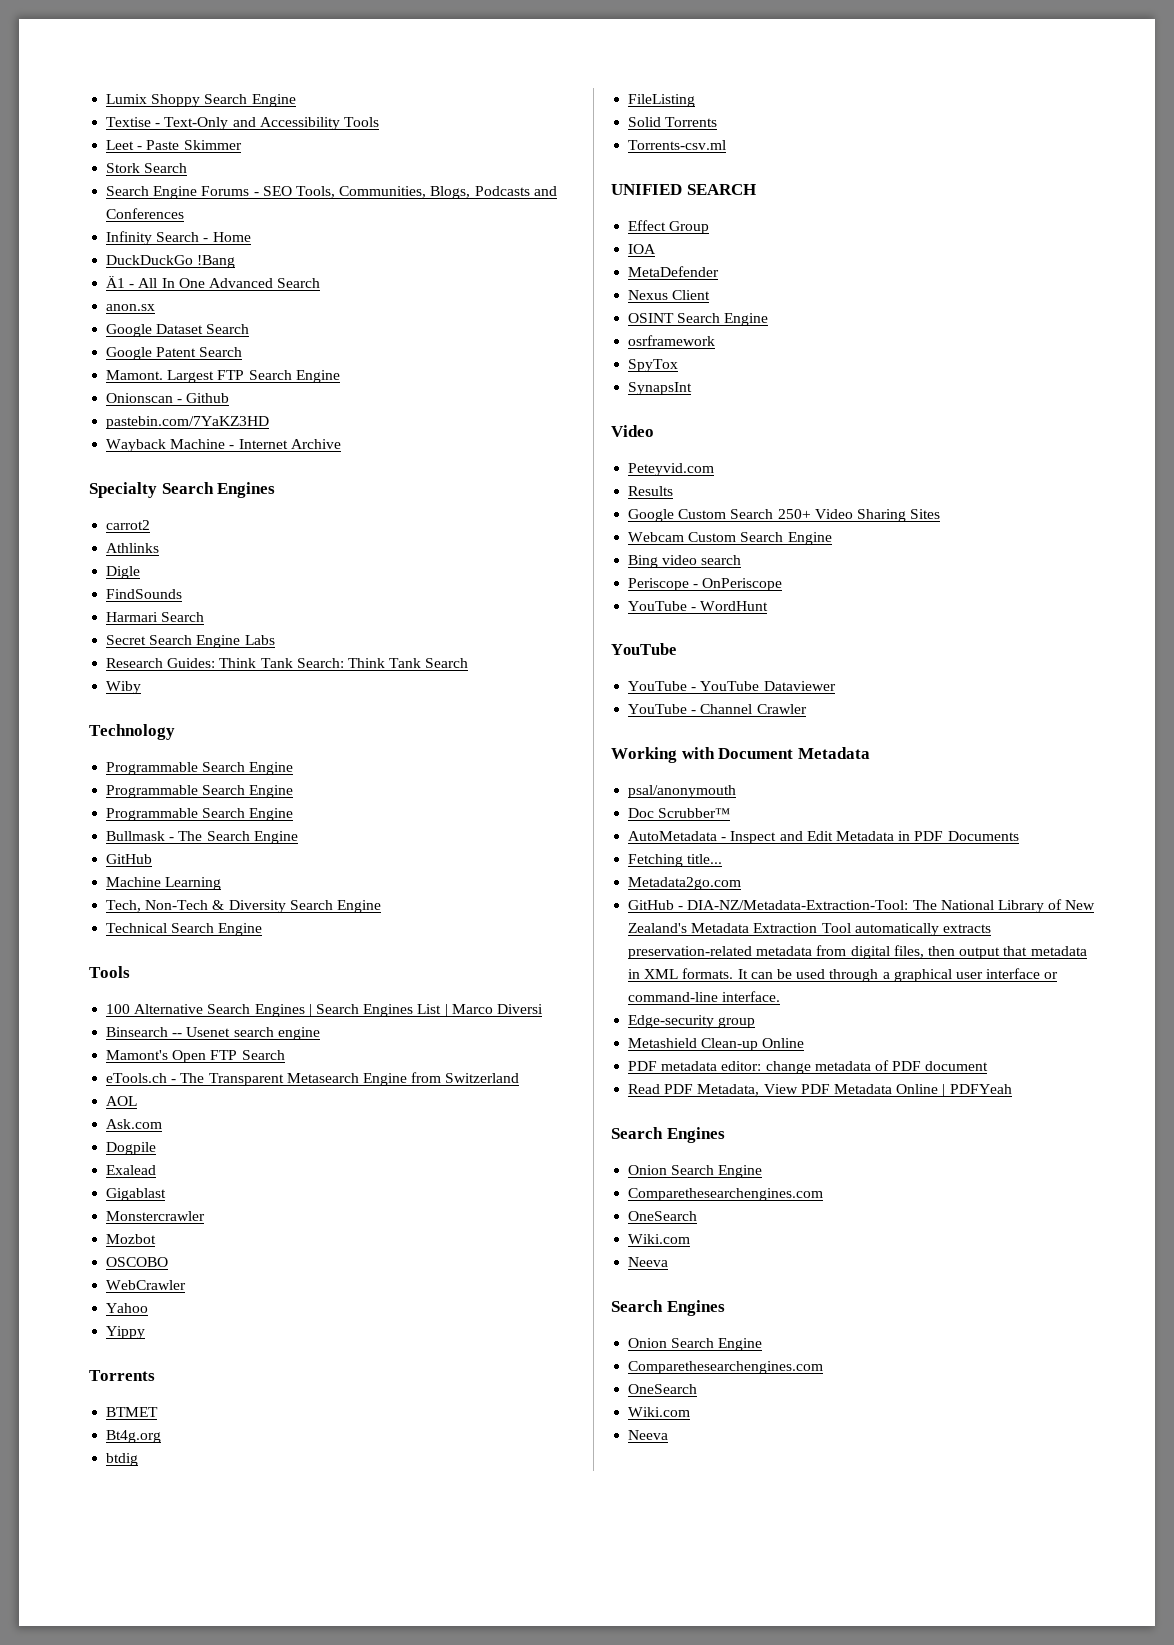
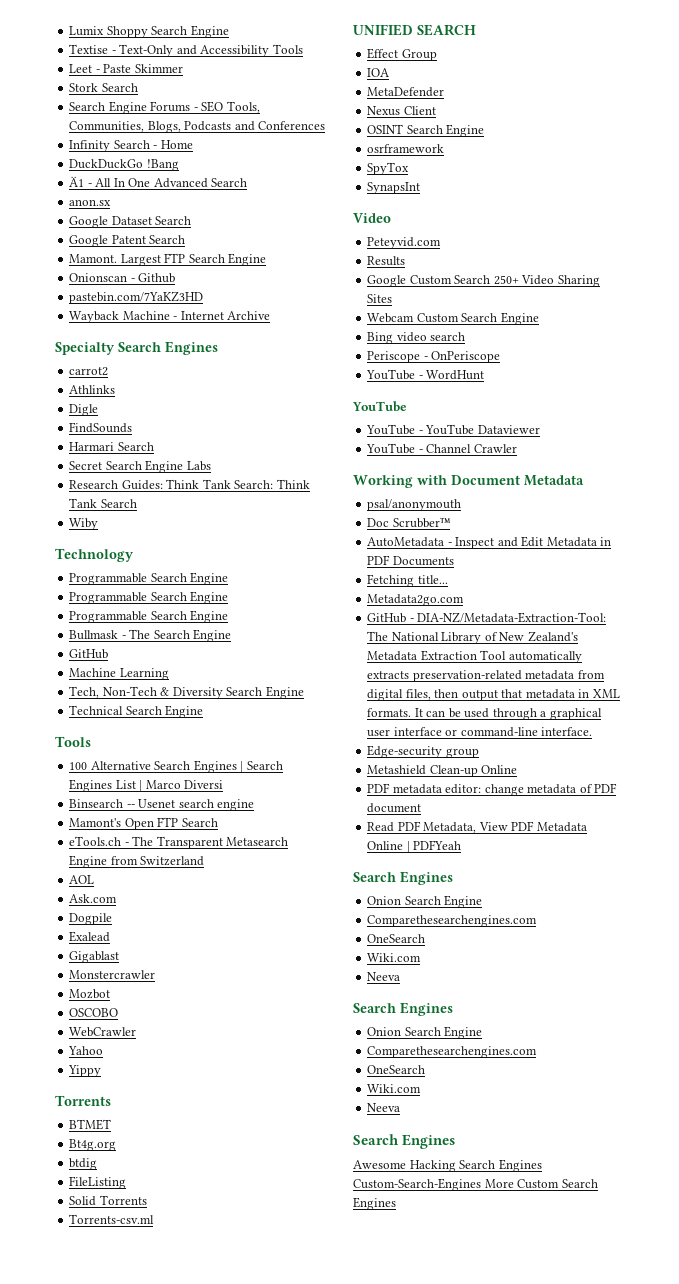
(669, 1435) none -> [353,1134,456,1149] [353,1159,542,1172] [353,1178,598,1191] [353,1197,396,1210] // Search Engines // Awesome Hacking Search Engines Custom-Search-Engines More Custom Search Engines

